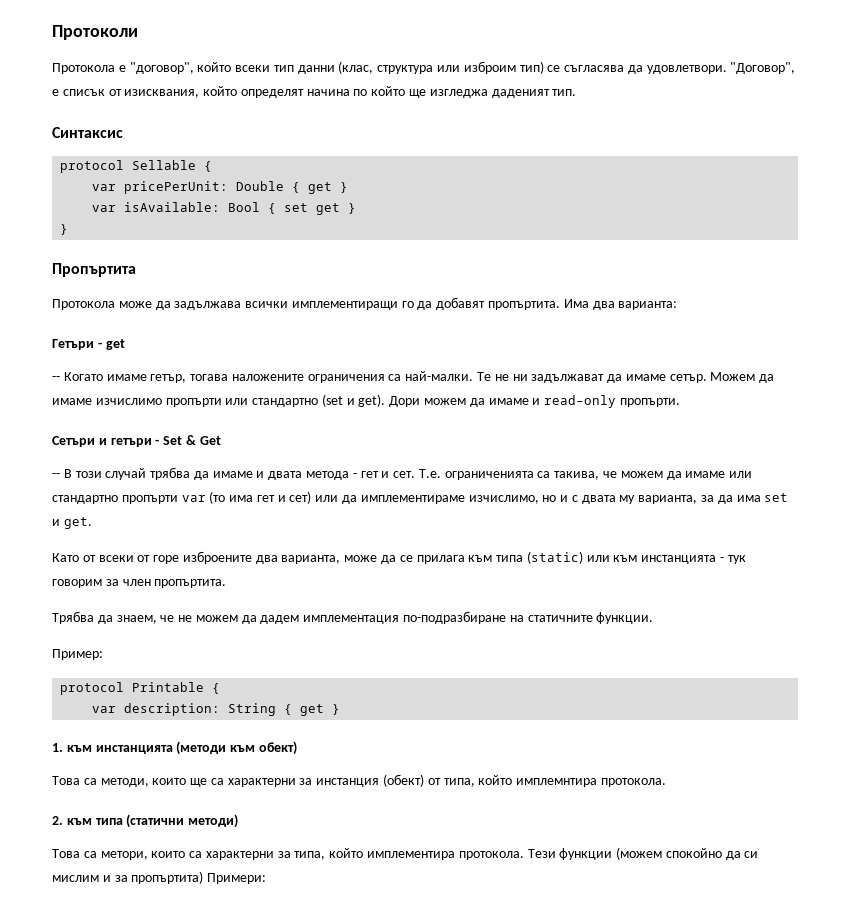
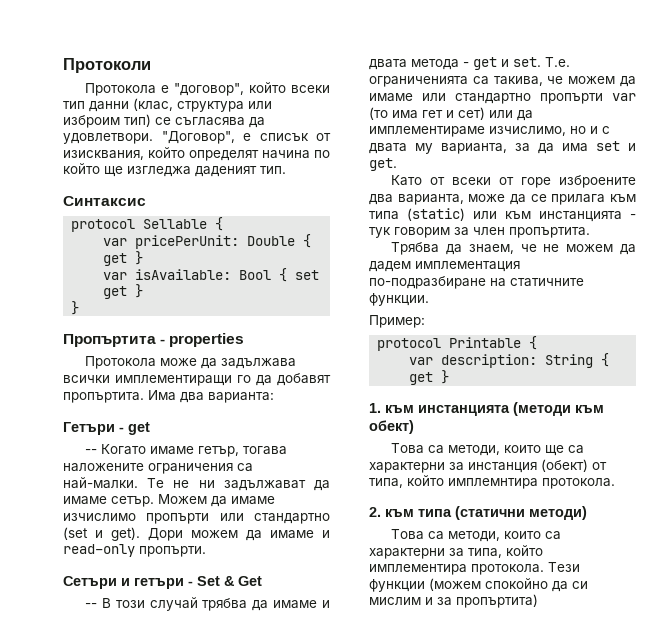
(136, 270) none -> [160,333,245,347] - properties
[360,471,416,478] гет и сет. -> [473,57,541,70] get и set.
[100,851,148,860] метори, -> [448,531,501,542] методи,
[207,873,267,884] Примери: -> (538, 601) none

